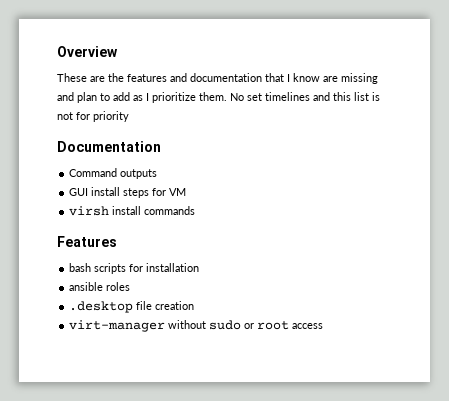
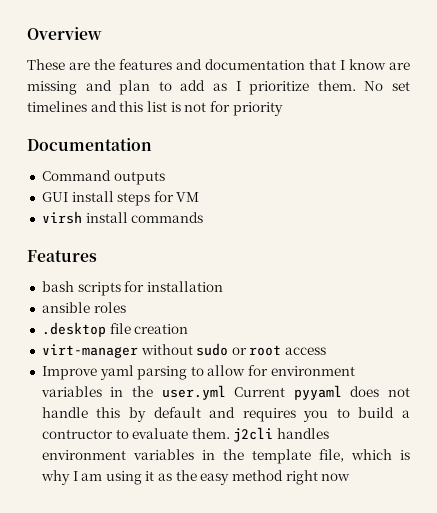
(324, 326) none -> [41,365,355,380] [40,385,411,400] [41,407,410,422] [41,427,330,442] [41,449,410,464] [40,470,351,485] // Improve yaml parsing to allow for environment variables in the user.yml Current pyyaml does not handle this by default and requires you to build a contructor to evaluate them. j2cli handles environment variables in the template file, which is why I am using it as the easy method right now

